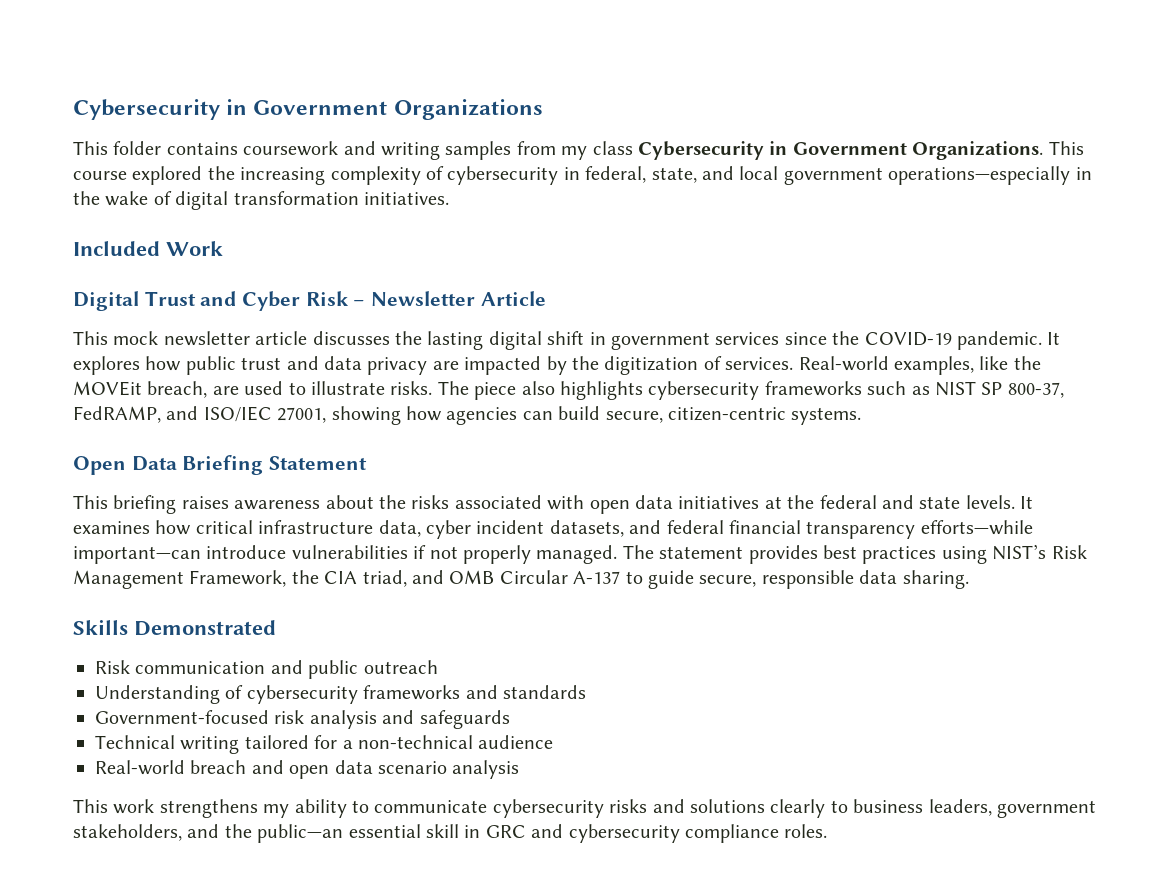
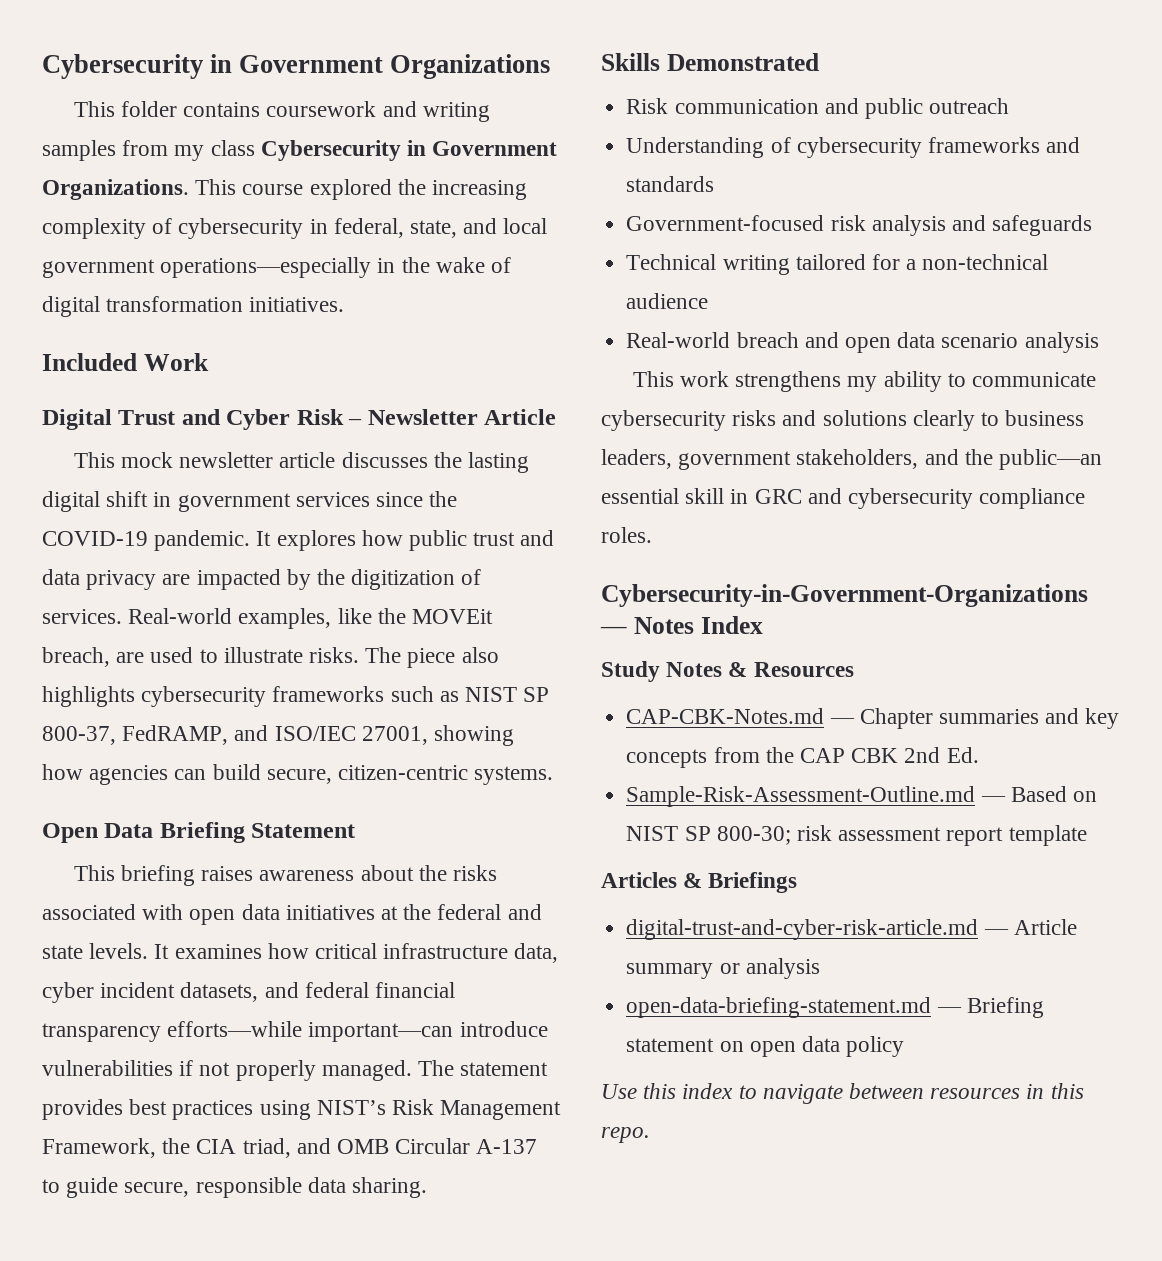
(828, 831) none -> [601,584,1088,607] [600,616,763,634] [601,661,854,682] [626,708,1120,729] [626,747,979,768] [626,786,1097,807] [626,825,1087,846] [601,872,798,893] [626,919,1077,940] [626,958,820,979] [626,997,1044,1018] [626,1036,905,1057] [601,1083,1084,1104] [601,1127,650,1143] // Cybersecurity-in-Government-Organizations — Notes Index // Study Notes & Resources // CAP-CBK-Notes.md — Chapter summaries and key concepts from the CAP CBK 2nd Ed. // Sample-Risk-Assessment-Outline.md — Based on NIST SP 800-30; risk assessment report template // Articles & Briefings // digital-trust-and-cyber-risk-article.md — Article summary or analysis // open-data-briefing-statement.md — Briefing statement on open data policy // Use this index to navigate between resources in this repo.

